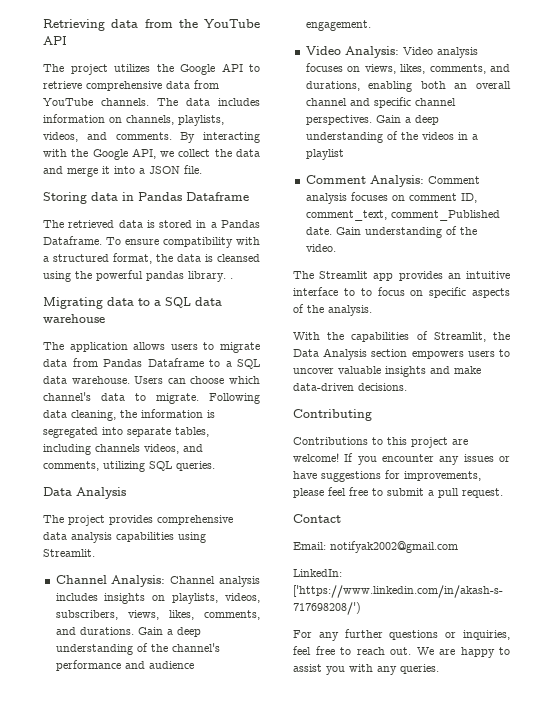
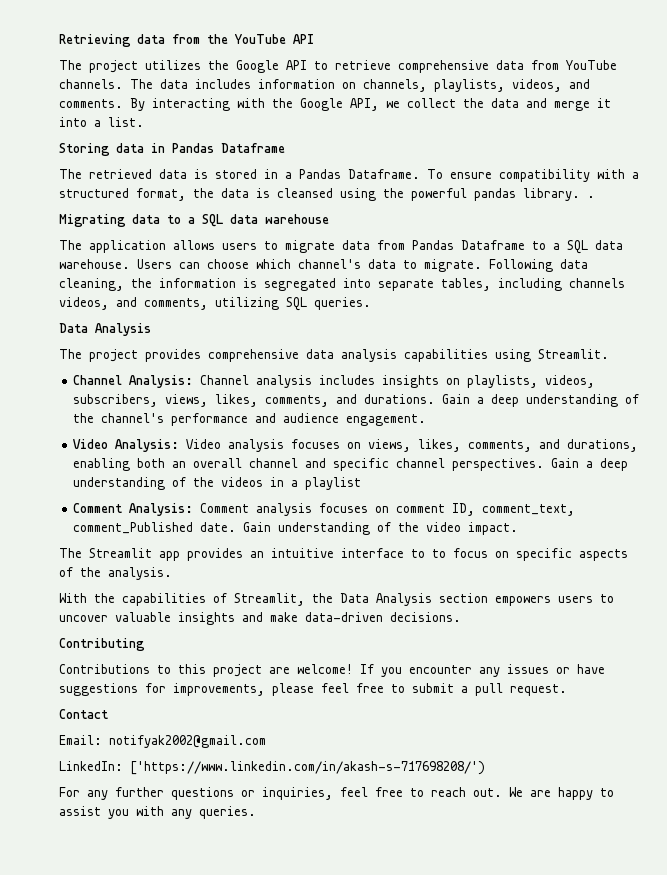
[149,165,202,174] JSON file. -> [108,117,144,127] list.
[305,244,336,252] video. -> [426,522,519,535] video impact.

